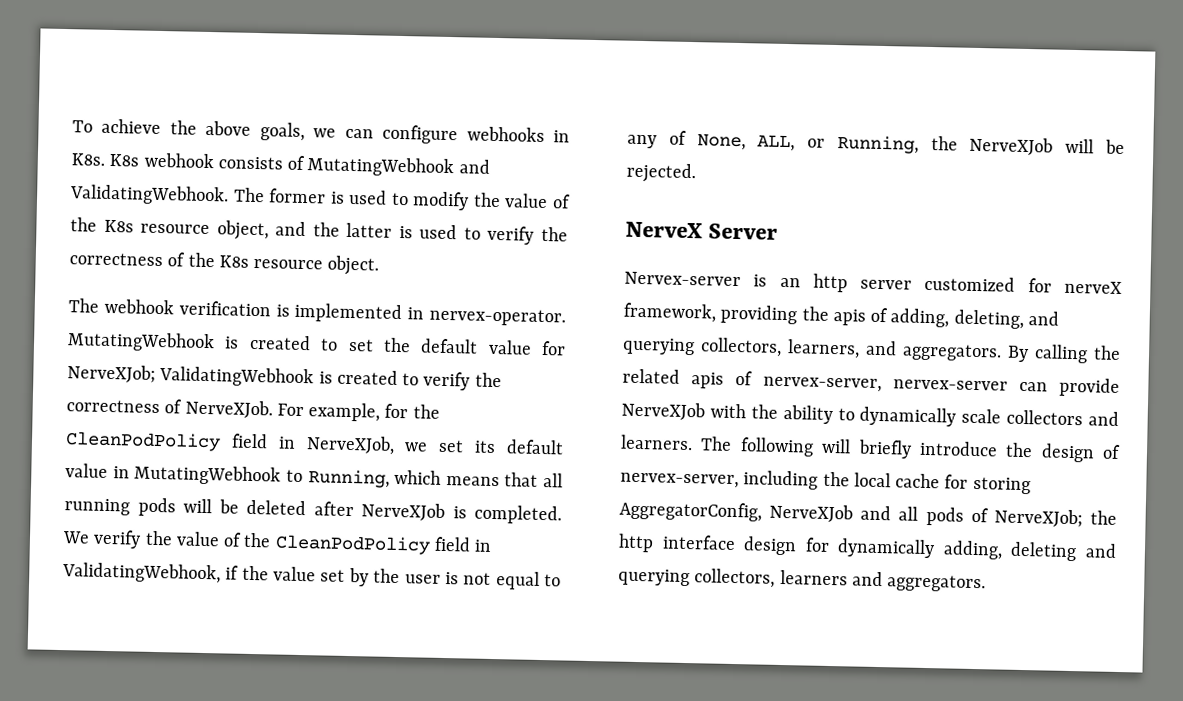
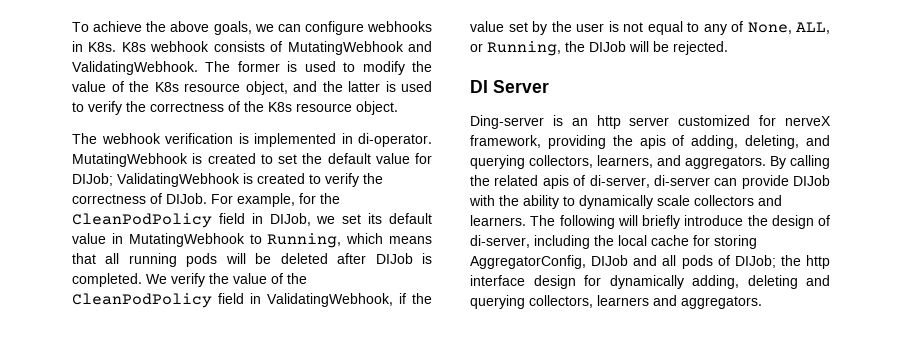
[429,307,566,327] nervex-operator. -> [358,133,432,147] di-operator.
[67,364,156,383] NerveXJob; -> [72,173,113,186] DIJob;
[184,399,273,419] NerveXJob. -> [166,193,207,204] DIJob.
[305,435,395,455] NerveXJob, -> [269,213,311,226] DIJob,
[361,502,445,521] NerveXJob -> [375,253,413,264] DIJob
[969,136,1054,156] NerveXJob -> [589,41,626,52] DIJob
[625,221,703,239] NerveX -> [470,80,488,93] DI
[624,271,741,287] Nervex-server -> [470,115,544,129] Ding-server
[762,376,1008,393] nervex-server, nervex-server -> [589,175,710,188] di-server, di-server
[621,401,705,421] NerveXJob -> [793,175,830,186] DIJob
[620,472,739,489] nervex-server, -> [470,235,530,248] di-server,
[769,503,854,523] NerveXJob -> [591,255,629,266] DIJob
[993,508,1083,528] NerveXJob; -> [734,255,776,268] DIJob;

